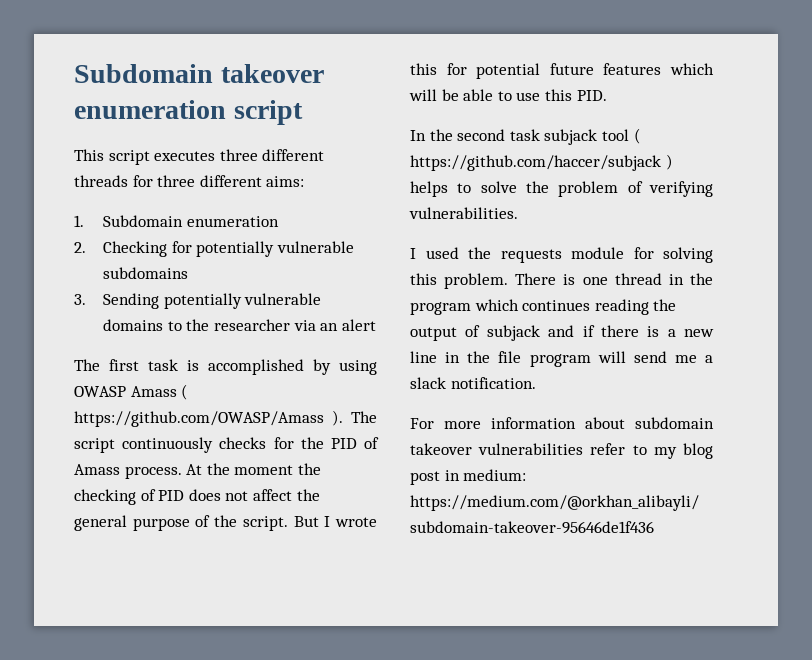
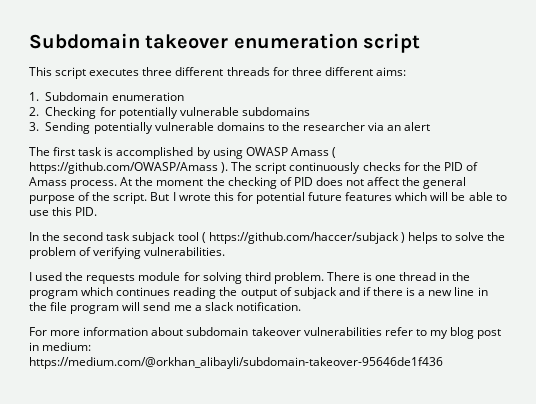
[410,273,437,285] this -> [244,272,271,281] third

